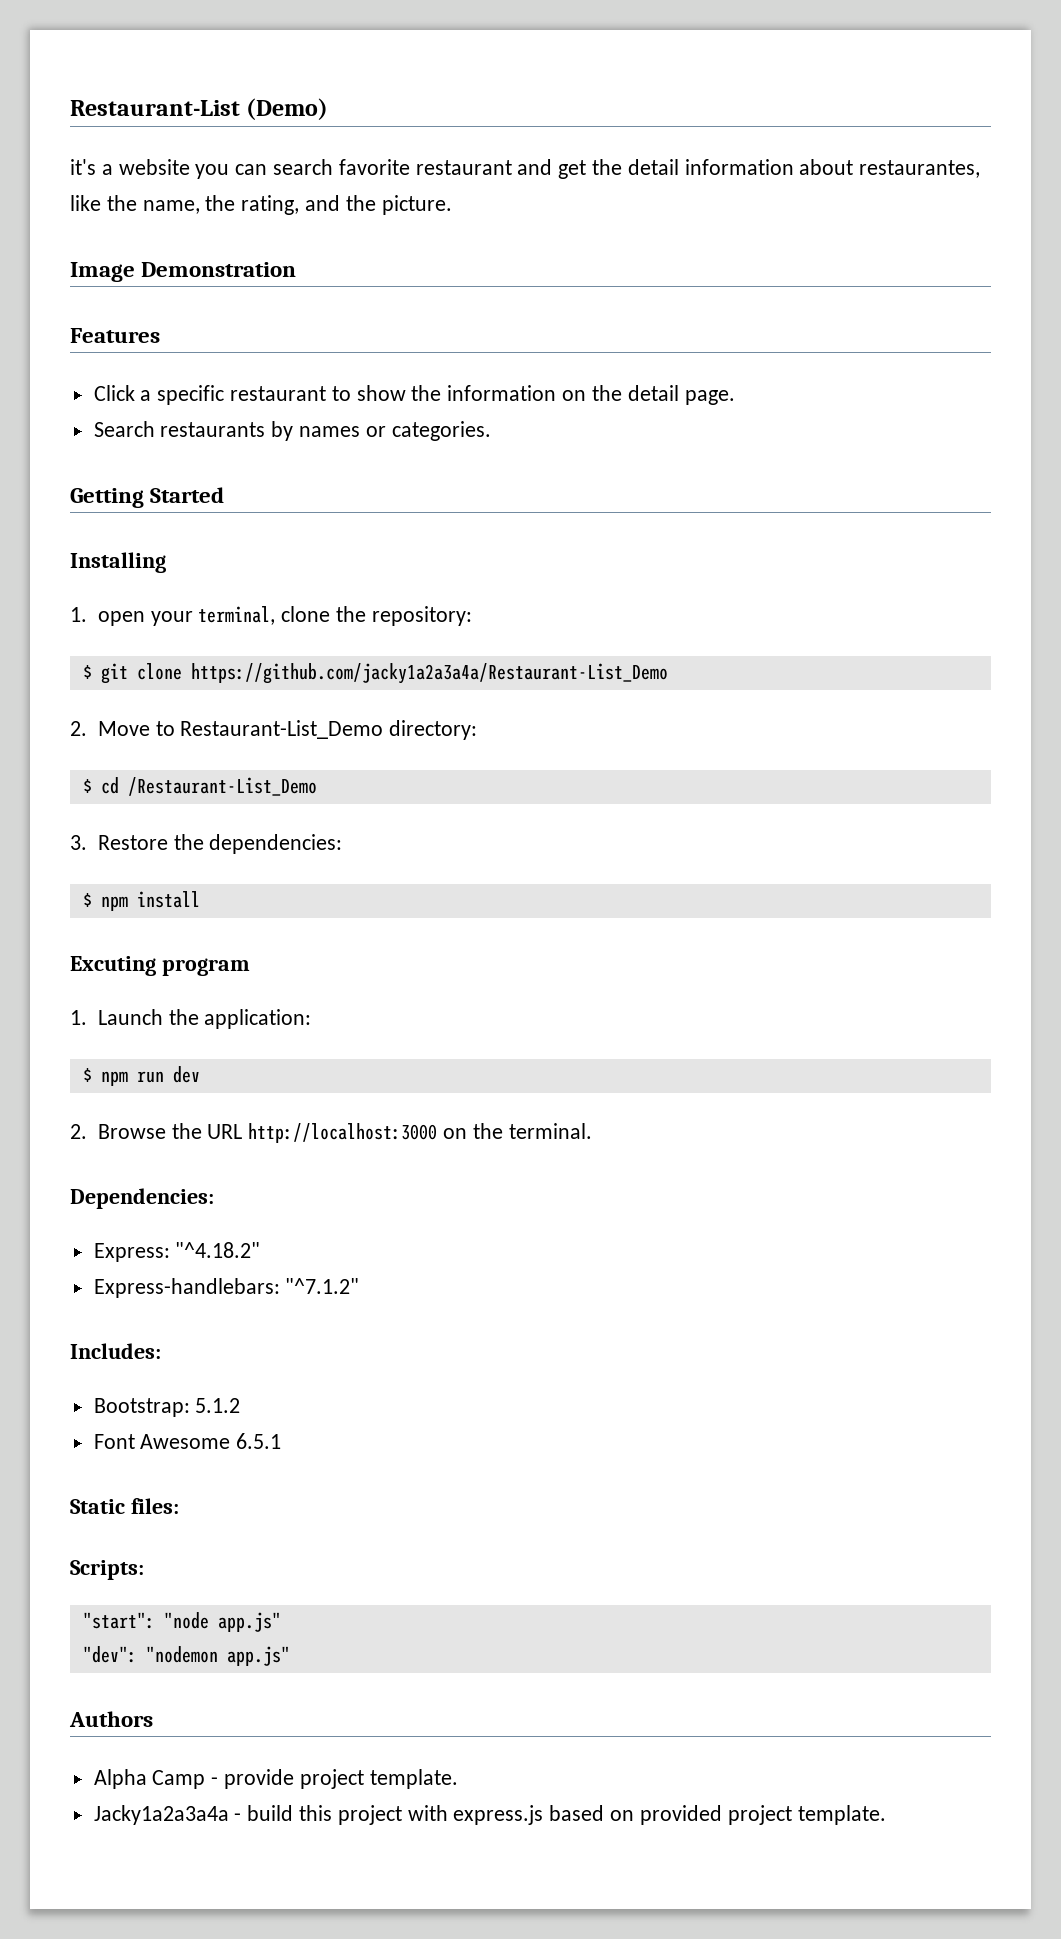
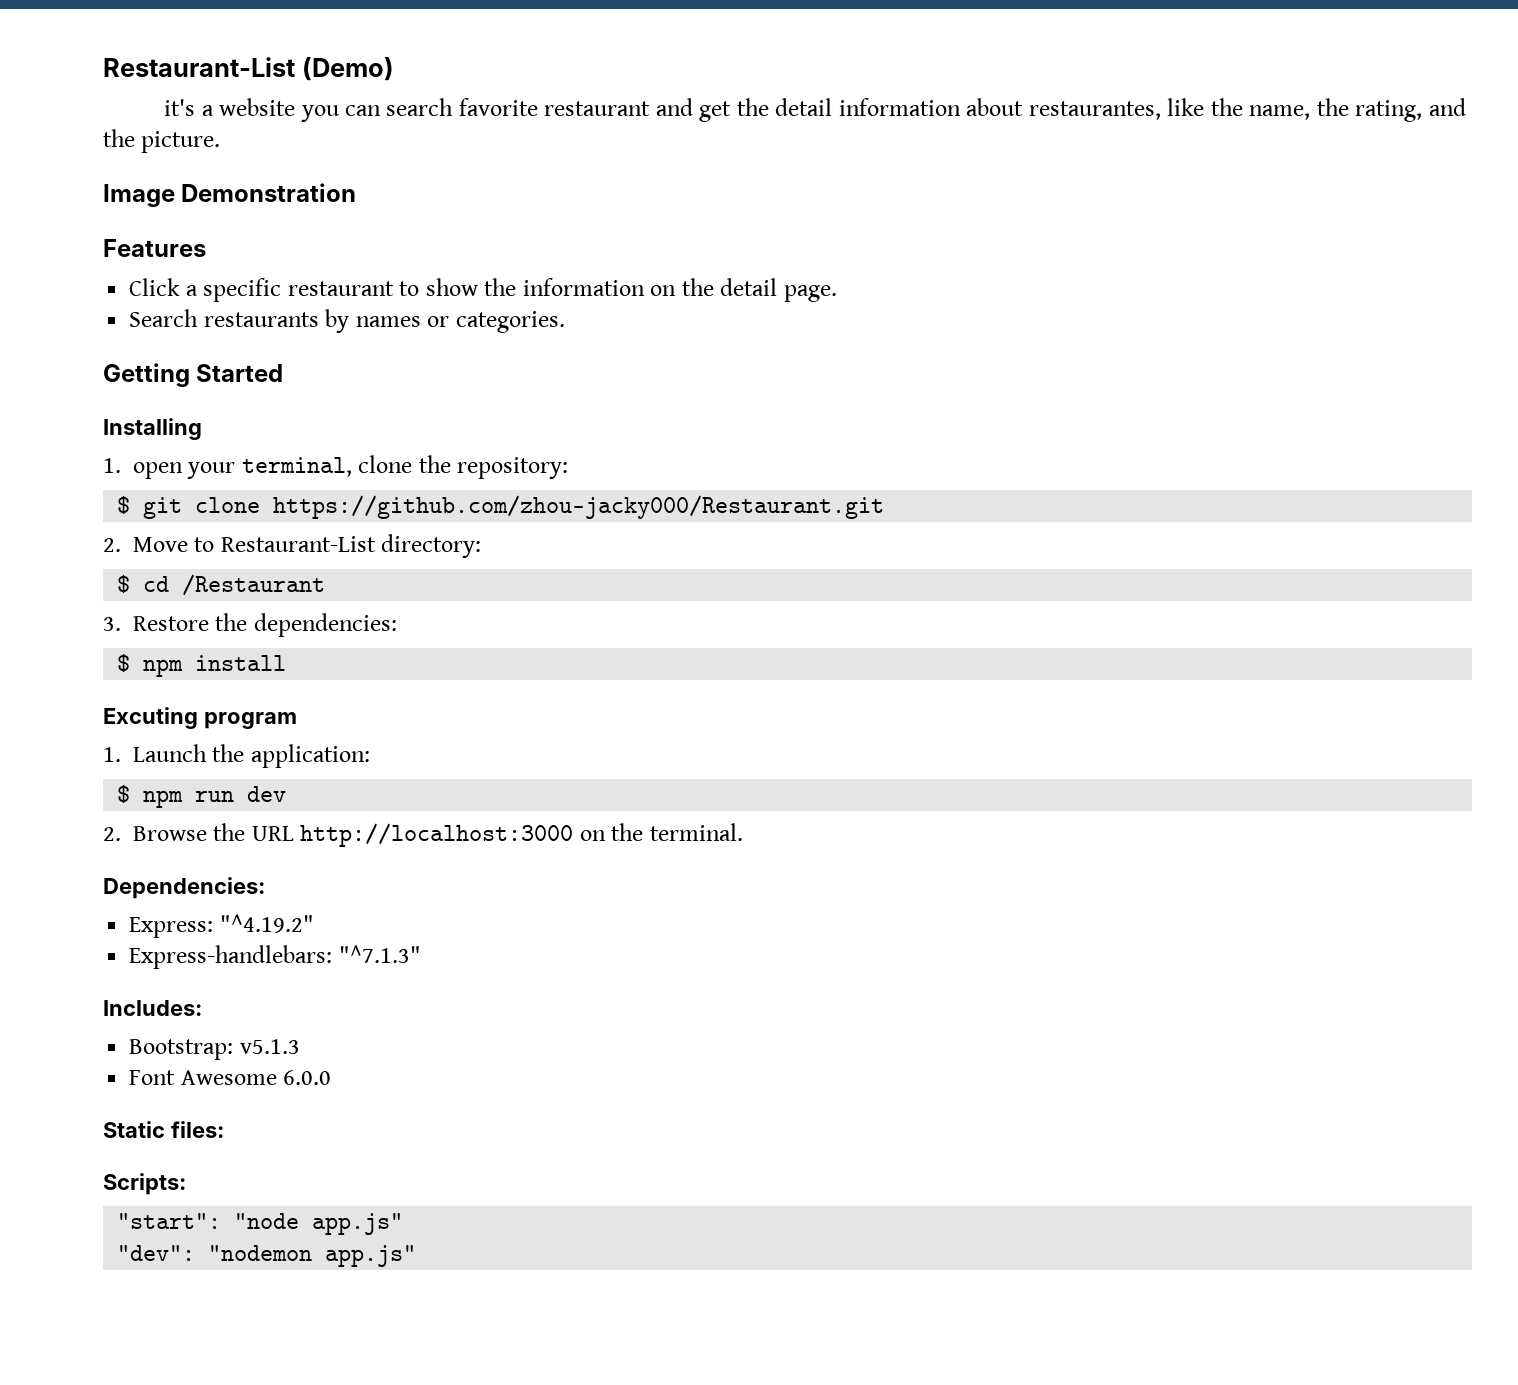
[190,663,668,684] https://github.com/jacky1a2a3a4a/Restaurant-List_Demo -> [273,495,885,519] https://github.com/zhou-jacky000/Restaurant.git
[180,720,384,739] Restaurant-List_Demo -> [220,536,376,552] Restaurant-List
[127,777,317,796] /Restaurant-List_Demo -> [182,574,326,596] /Restaurant
[175,1242,261,1258] "^4.18.2" -> [219,914,314,933] "^4.19.2"
[285,1278,360,1294] "^7.1.2" -> [338,945,421,963] "^7.1.3"
[195,1398,241,1413] 5.1.2 -> [239,1039,300,1054] v5.1.3
[236,1433,282,1449] 6.5.1 -> [283,1070,332,1085] 6.0.0
[69,1711,153,1727] [93,1769,458,1789] [93,1805,886,1825] // Authors // Alpha Camp - provide project template. // Jacky1a2a3a4a - build this project with express.js based on provided project template. -> (417, 1256) none

